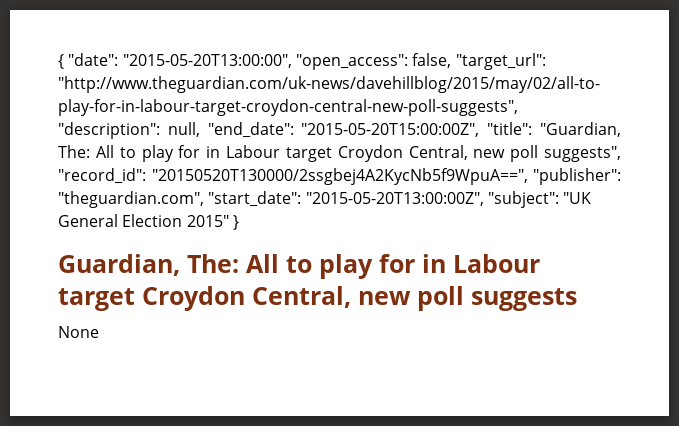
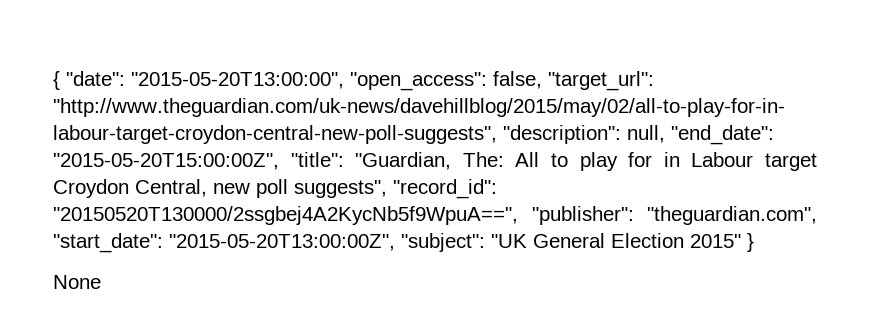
[58,254,540,279] [58,286,577,311] // Guardian, The: All to play for in Labour target Croydon Central, new poll suggests -> (754, 242) none

